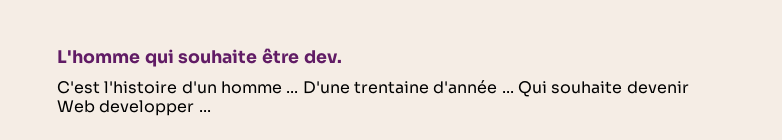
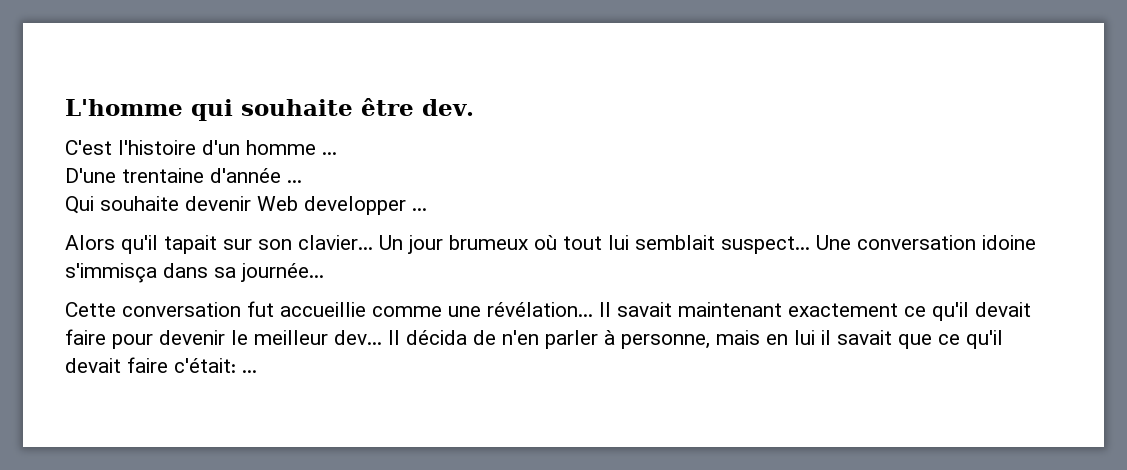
(299, 92) none -> (337, 153) //
(514, 92) none -> (302, 181) //
(211, 111) none -> [65,235,1036,254] [65,263,324,283] [65,301,1031,321] [65,329,1003,349] [65,357,257,373] // Alors qu'il tapait sur son clavier... Un jour brumeux où tout lui semblait suspect... Une conversation idoine s'immisça dans sa journée... // Cette conversation fut accueillie comme une révélation... Il savait maintenant exactement ce qu'il devait faire pour devenir le meilleur dev... Il décida de n'en parler à personne, mais en lui il savait que ce qu'il devait faire c'était: ...

